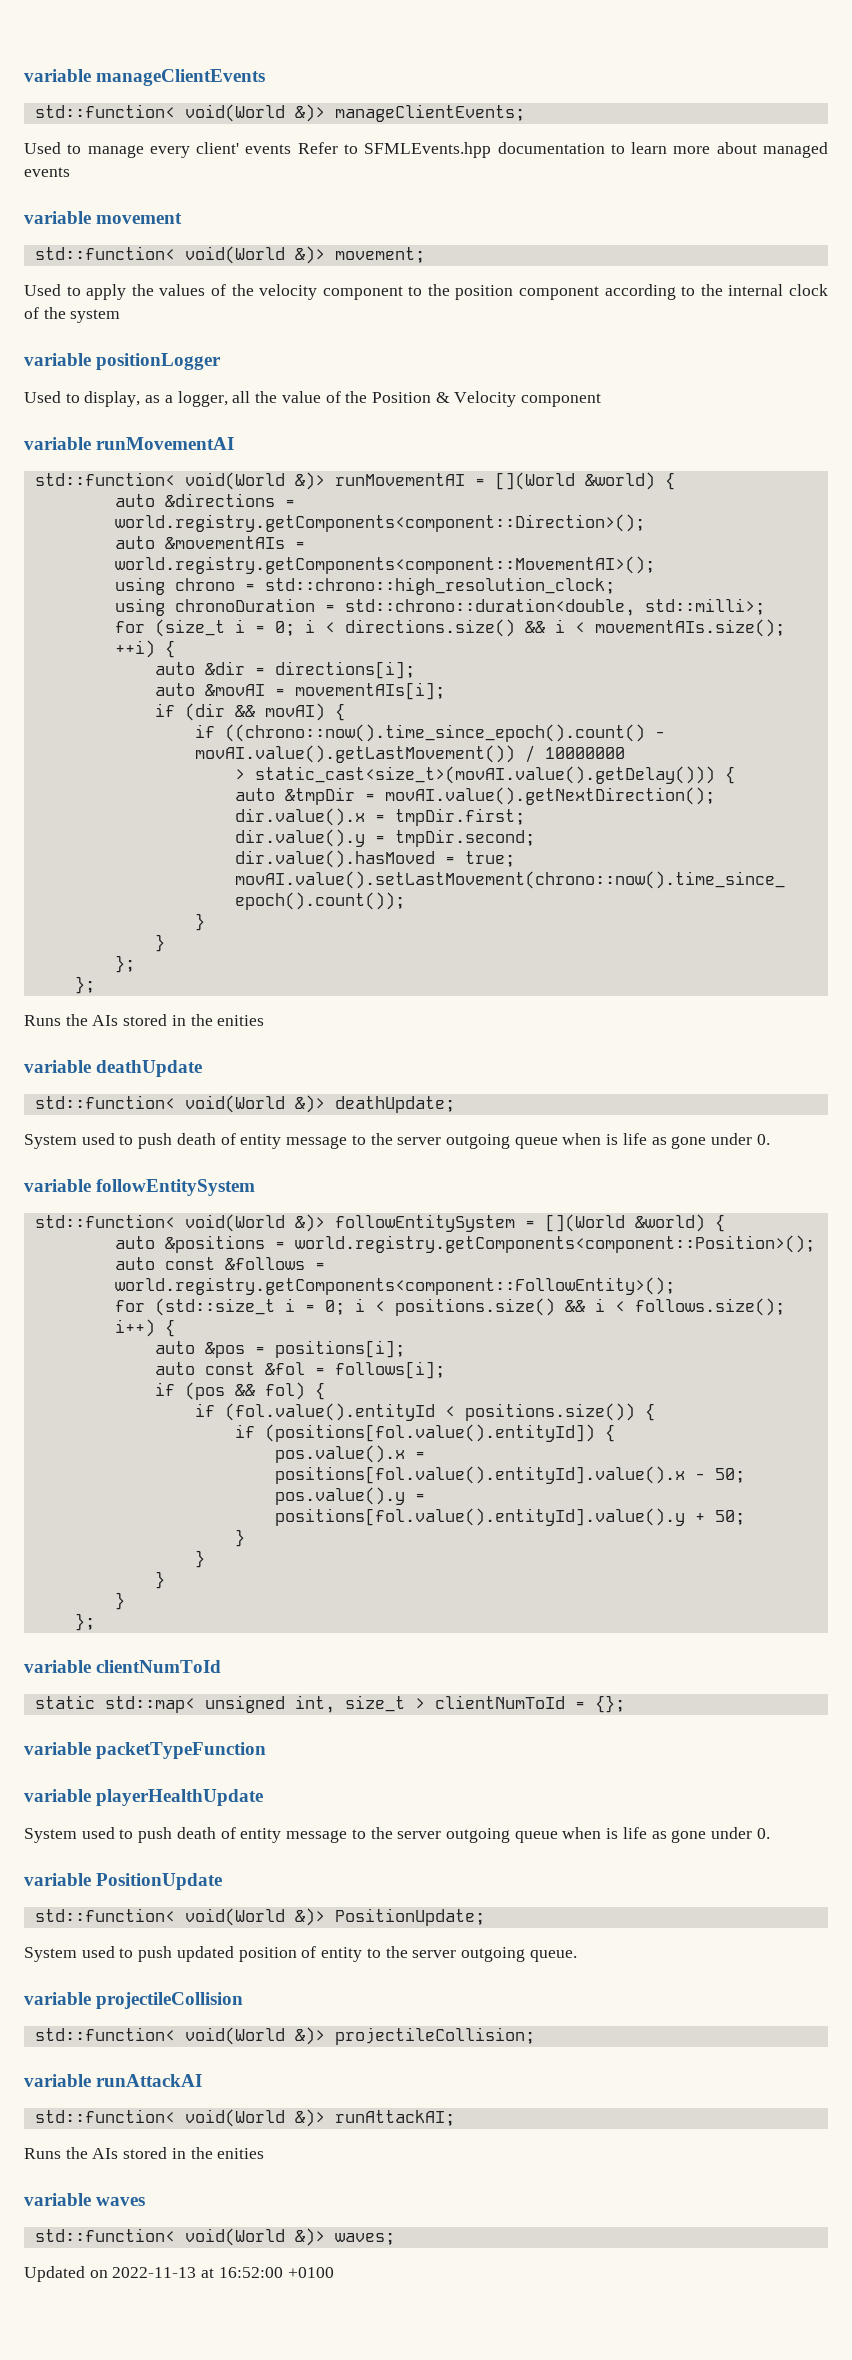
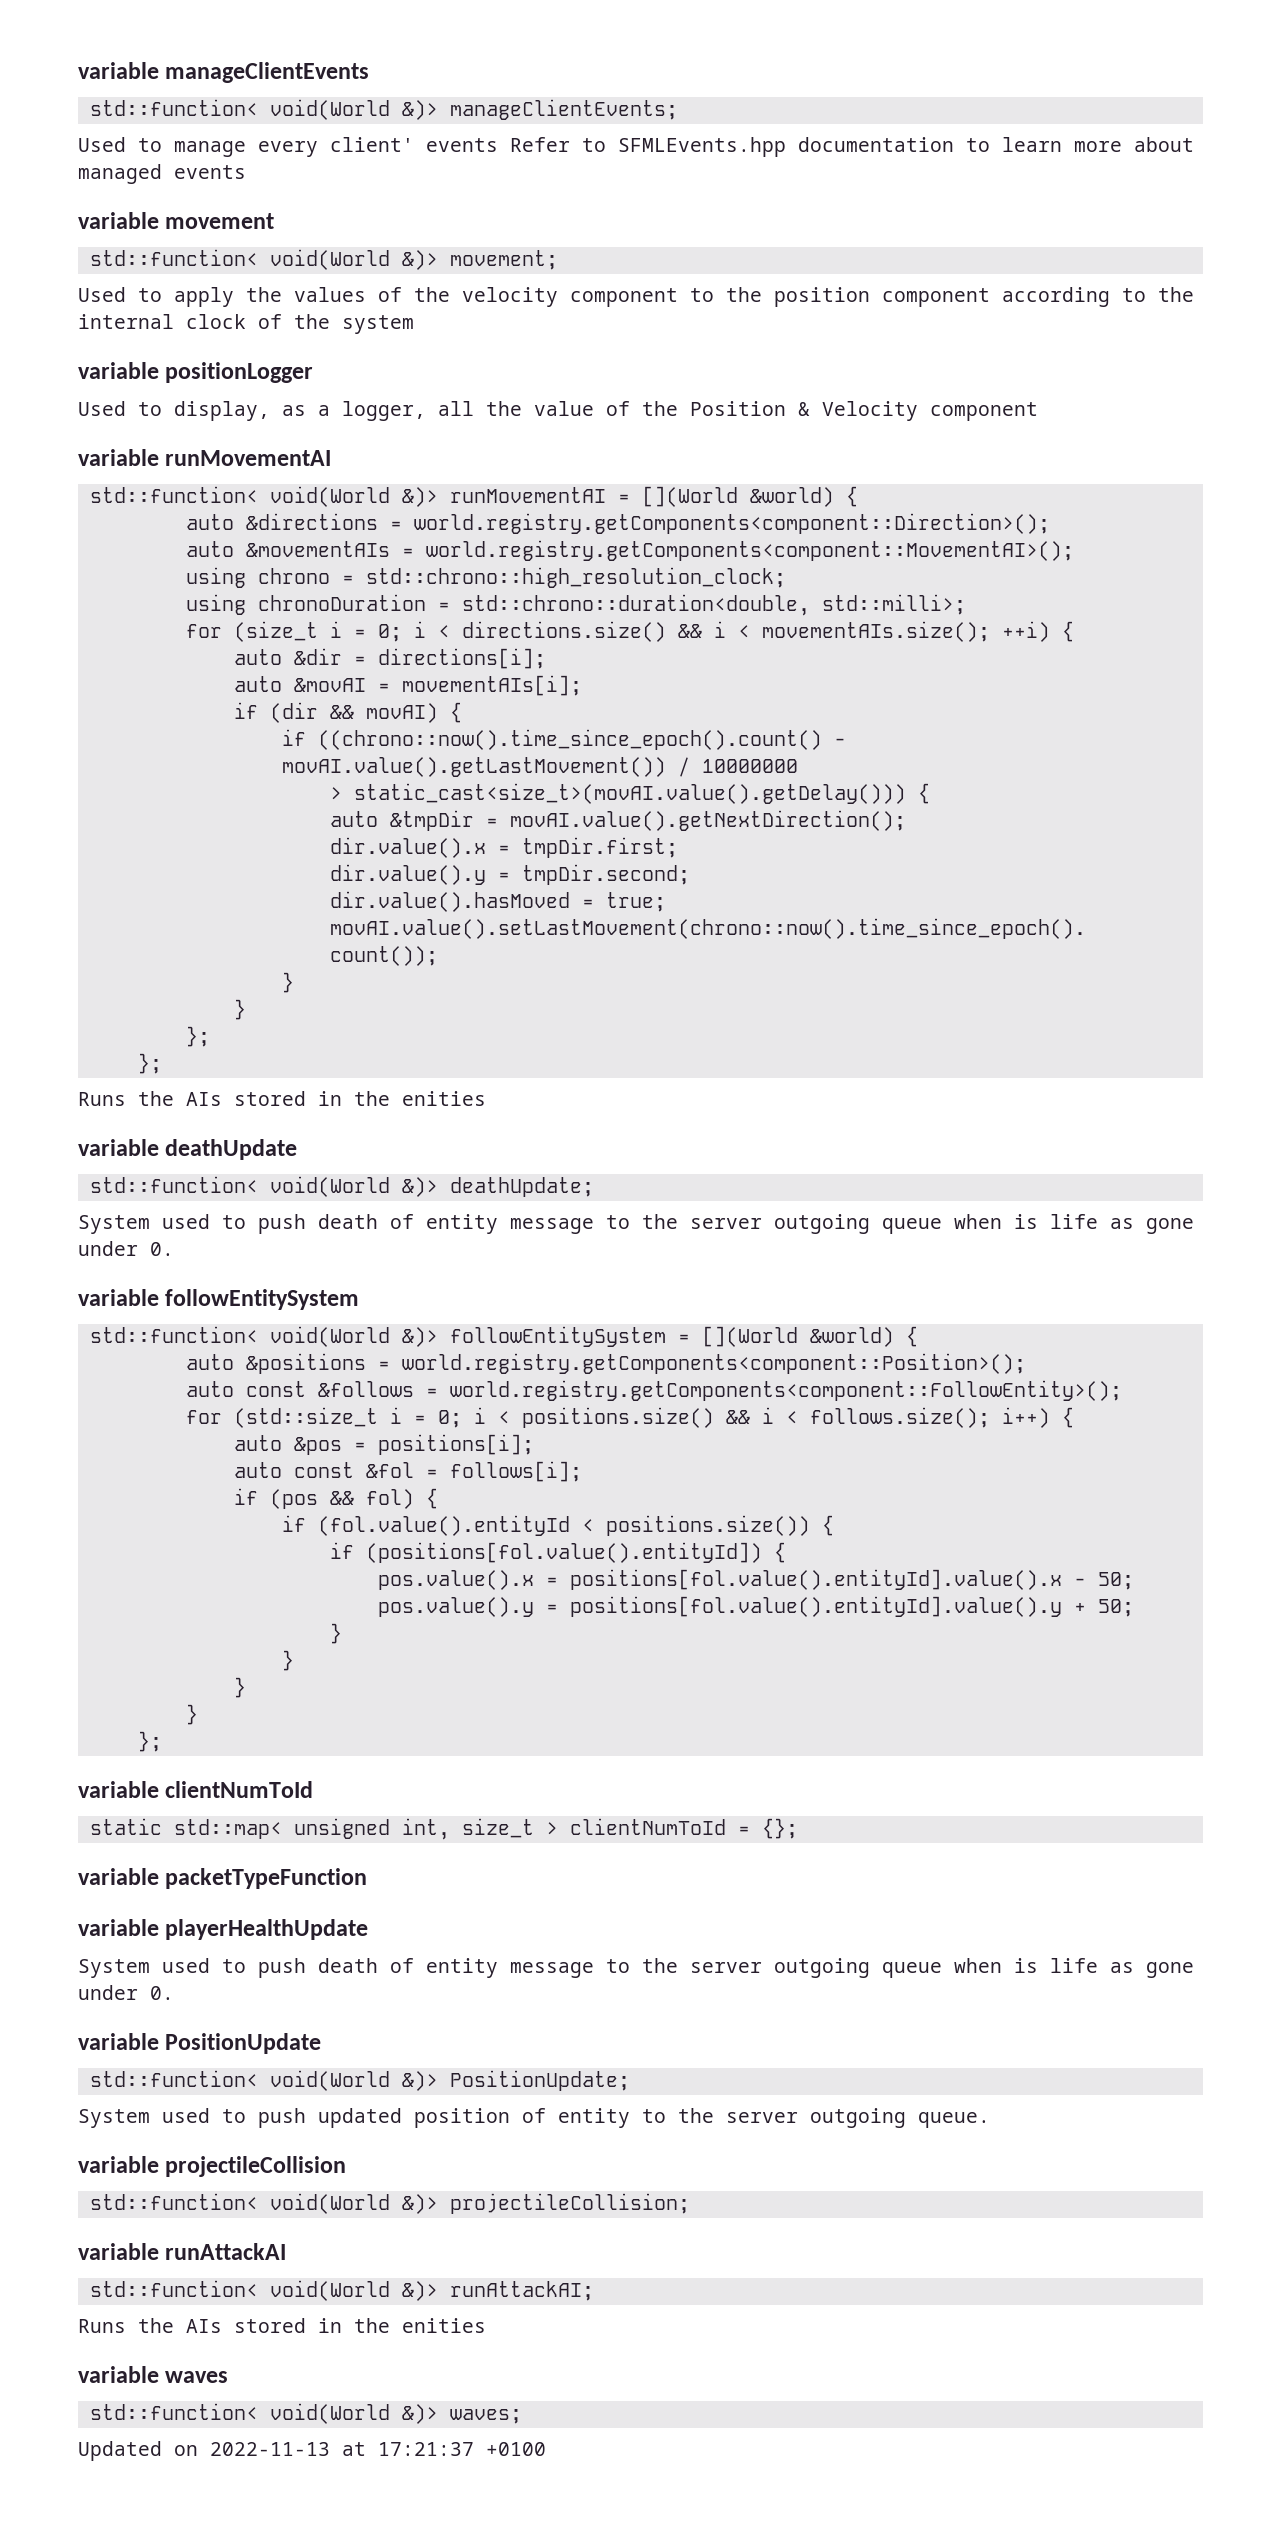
[218,2267,283,2278] 16:52:00 -> [378,2442,474,2456] 17:21:37

